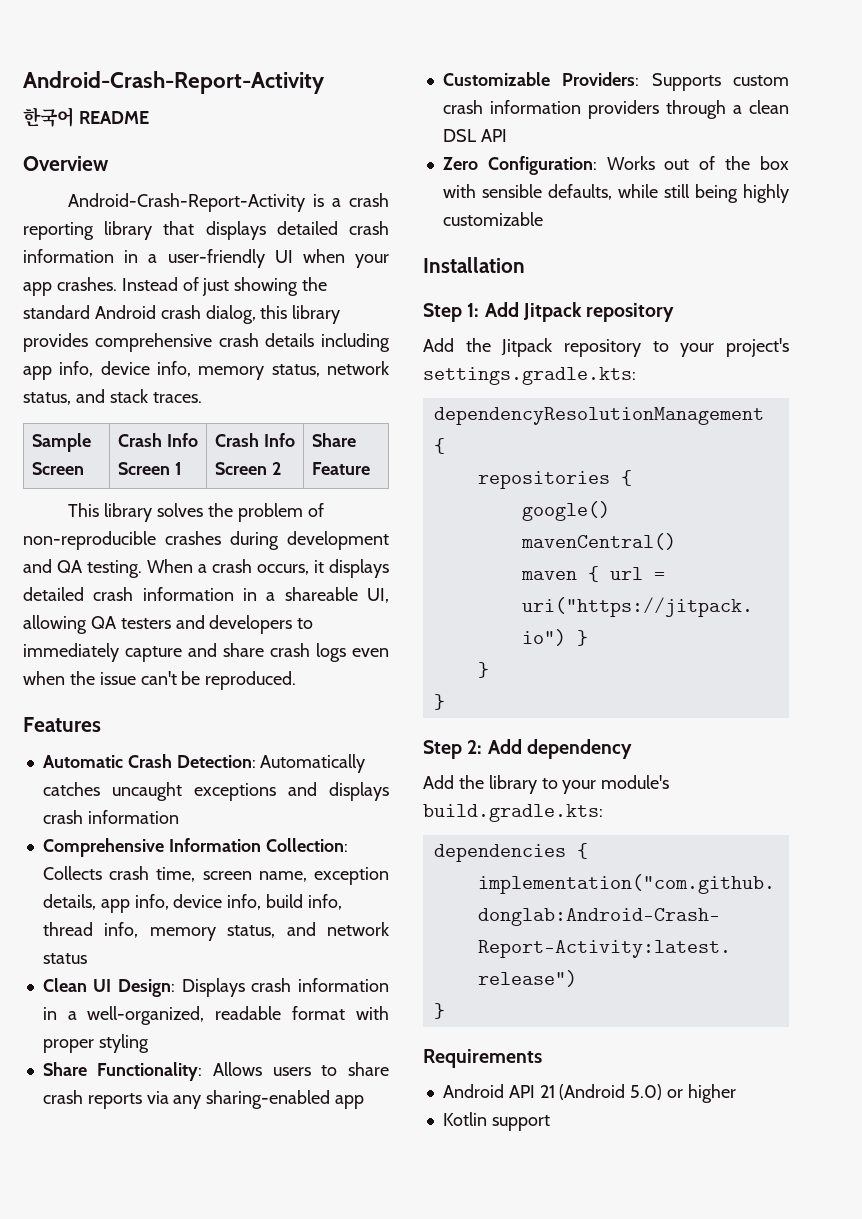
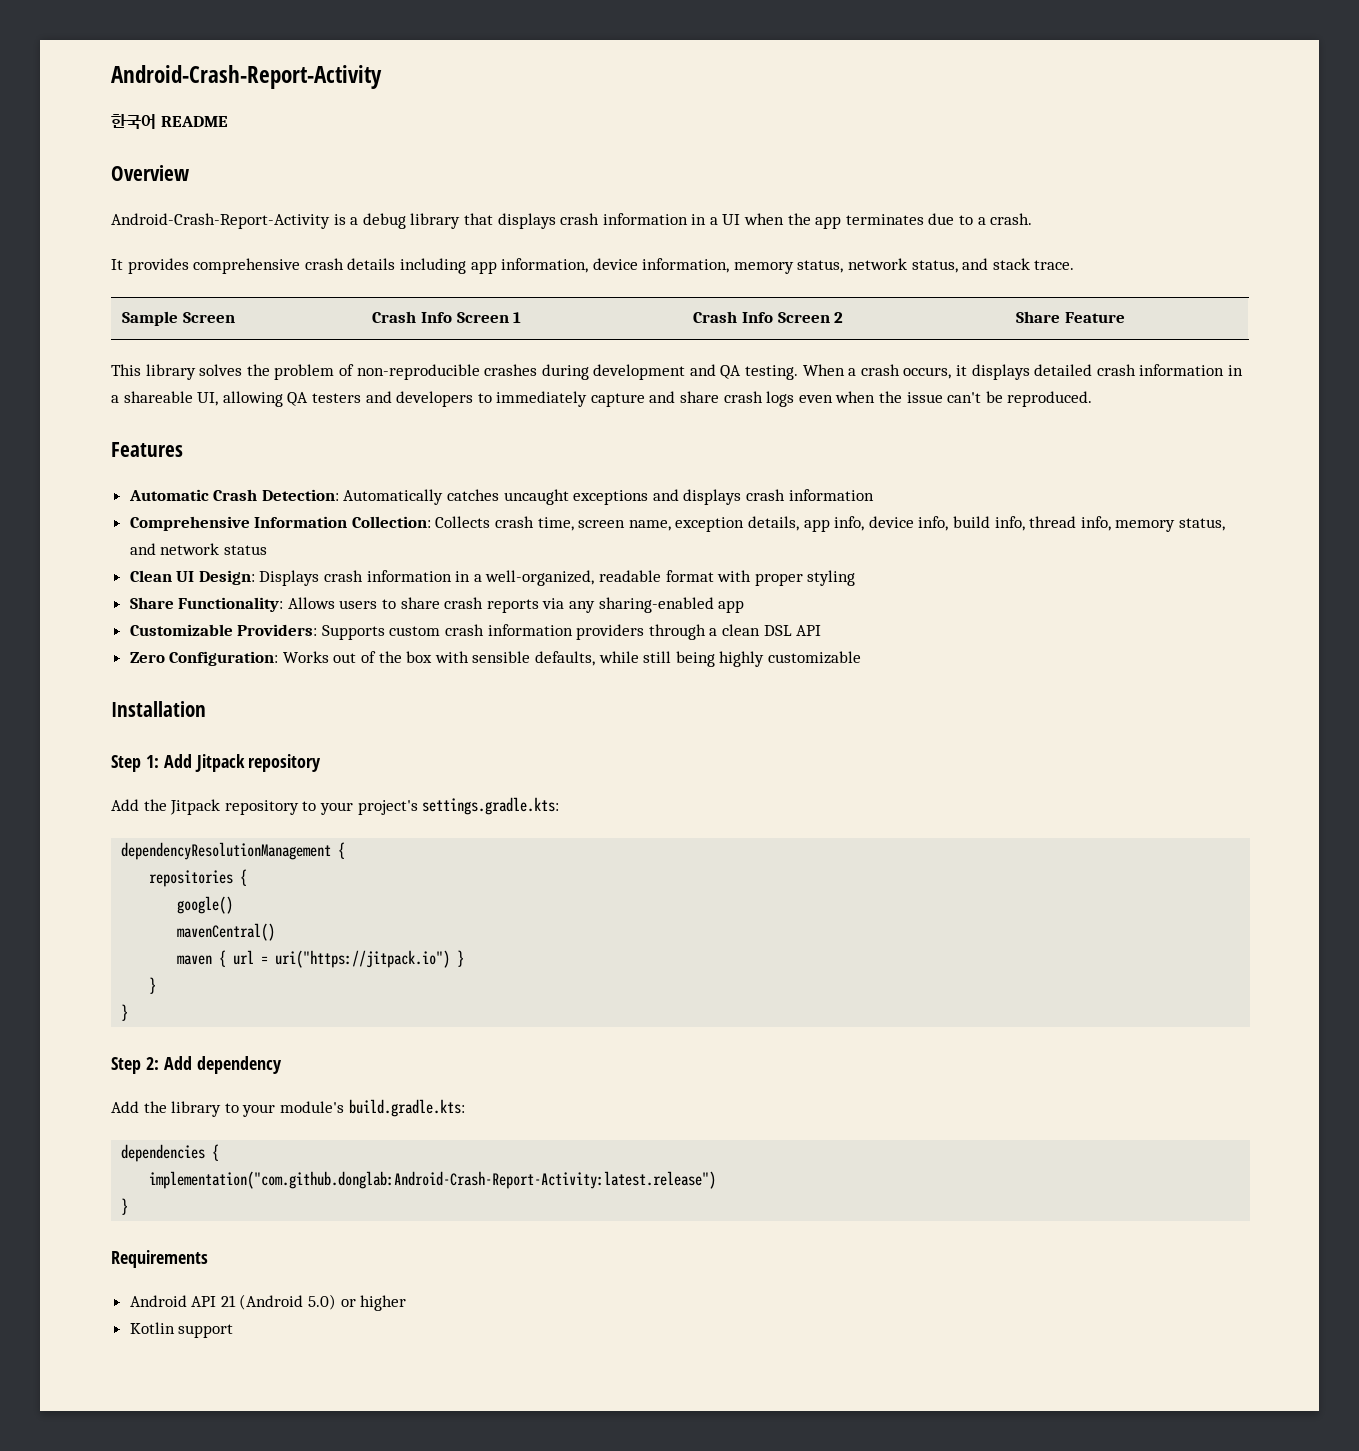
[349,193,389,207] [23,222,94,240] crash reporting -> [362,213,406,229] debug
[276,221,389,235] [23,249,265,268] detailed crash information in a user-friendly -> [560,213,718,225] crash information in a
[355,254,390,268] [23,277,328,296] [23,305,341,324] your app crashes. Instead of just showing the standard Android crash dialog, this library -> [787,213,1033,229] [111,259,123,270] the app terminates due to a crash. // It
[59,361,192,377] info, device info, -> [501,258,730,273] information, device information,
[152,392,202,403] traces. -> [1034,260,1075,270] trace.

